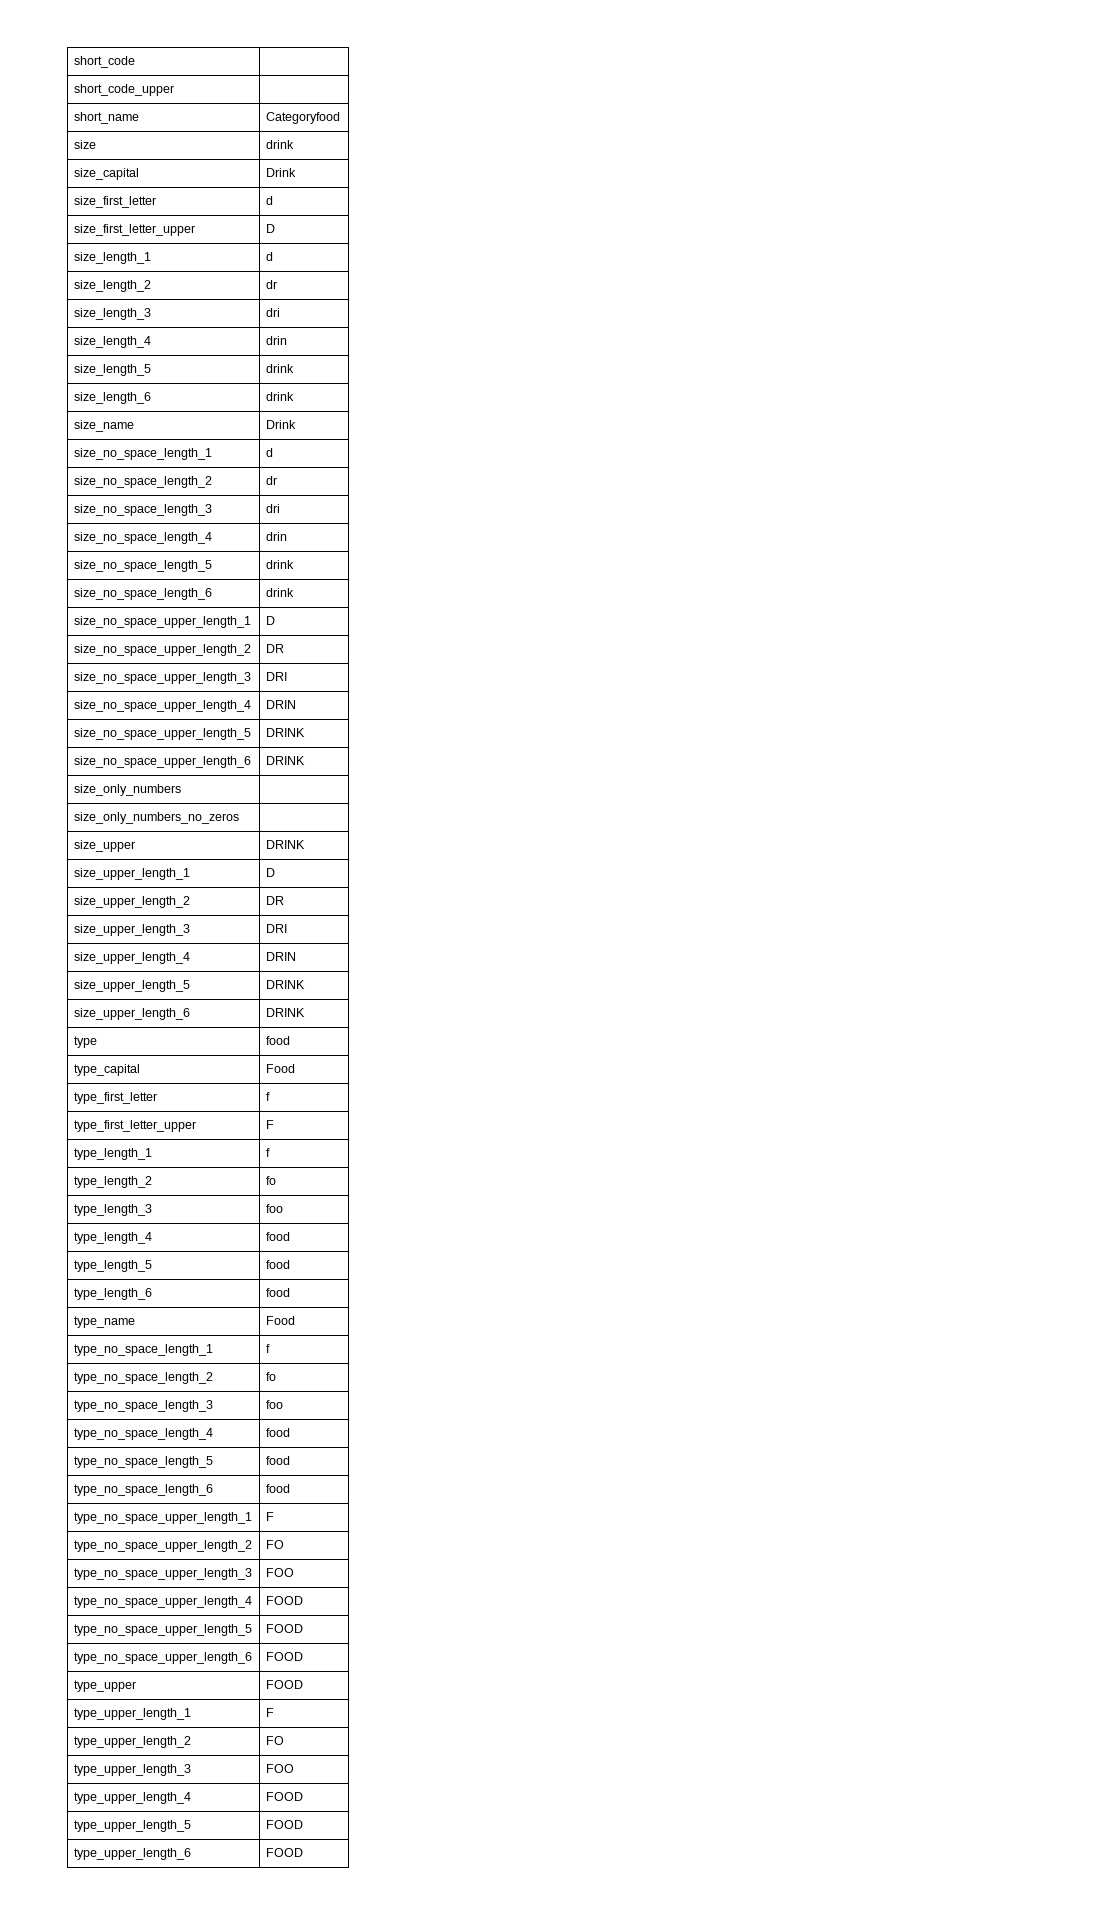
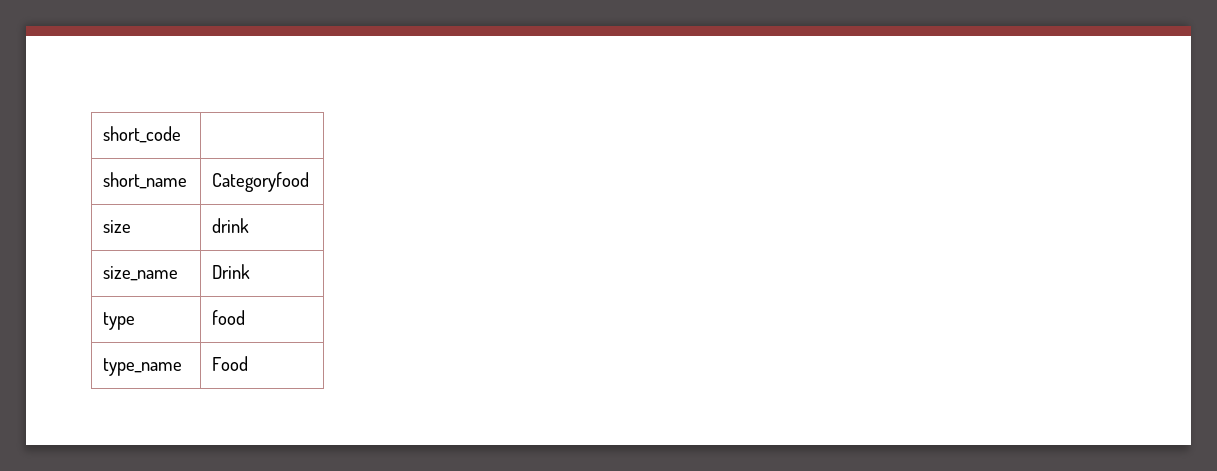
[73,84,174,96] // short_code_upper | -> (182, 134) none
[73,168,139,180] [265,168,296,177] [73,196,156,208] [265,196,273,205] [73,224,195,236] [265,224,275,233] [73,252,151,264] [265,252,273,261] [73,280,151,292] [265,280,277,289] [73,308,151,320] [265,308,280,317] [73,336,151,348] [265,336,287,345] [73,364,151,376] [265,364,294,373] [73,392,151,404] [265,392,294,401] [73,420,134,432] [265,420,296,429] [73,448,212,460] [265,448,273,457] [73,476,212,488] [265,476,277,485] [73,504,212,516] [265,504,280,513] [73,532,212,544] [265,532,287,541] [73,560,212,572] [265,560,294,569] [73,588,212,600] [265,588,294,597] [73,616,251,628] [265,616,275,625] [73,644,251,656] [265,644,284,653] [73,672,251,684] [265,672,287,681] [73,700,251,712] [265,700,296,709] [73,728,251,740] [265,728,305,737] [73,756,251,768] [265,756,305,765] [73,784,181,796] [73,812,239,824] [73,840,135,852] [265,840,305,849] [73,868,190,880] [265,868,275,877] [73,896,190,908] [265,896,284,905] [73,924,190,936] [265,924,287,933] [73,952,190,964] [265,952,296,961] [73,980,190,992] [265,980,305,989] [73,1008,190,1020] [265,1008,305,1017] [73,1036,97,1048] [265,1036,290,1045] [73,1064,140,1076] [265,1064,295,1073] [73,1092,157,1104] [265,1092,270,1101] [73,1120,196,1132] [265,1120,274,1129] [73,1148,152,1160] [265,1148,270,1157] [73,1176,152,1188] [265,1176,276,1185] [73,1204,152,1216] [265,1204,283,1213] [73,1232,152,1244] [265,1232,290,1241] [73,1260,152,1272] [265,1260,290,1269] [73,1288,152,1300] [265,1288,290,1297] [73,1316,135,1328] [265,1316,295,1325] [73,1344,213,1356] [265,1344,270,1353] [73,1372,213,1384] [265,1372,276,1381] [73,1400,213,1412] [265,1400,283,1409] [73,1428,213,1440] [265,1428,290,1437] [73,1456,213,1468] [265,1456,290,1465] [73,1484,213,1496] [265,1484,290,1493] [73,1512,252,1524] [265,1512,274,1521] [73,1540,252,1552] [265,1540,284,1549] [73,1568,252,1580] [265,1568,294,1577] [73,1596,252,1608] [265,1596,303,1605] [73,1624,252,1636] [265,1624,303,1633] [73,1652,252,1664] [265,1652,303,1661] [73,1680,136,1692] [265,1680,303,1689] [73,1708,191,1720] [265,1708,274,1717] [73,1736,191,1748] [265,1736,284,1745] [73,1764,191,1776] [265,1764,294,1773] [73,1792,191,1804] [265,1792,303,1801] [73,1820,191,1832] [265,1820,303,1829] [73,1848,191,1860] [265,1848,303,1857] size_capital | Drink // size_first_letter | d // size_first_letter_upper | D // size_length_1 | d // size_length_2 | dr // size_length_3 | dri // size_length_4 | drin // size_length_5 | drink // size_length_6 | drink // size_name | Drink // size_no_space_length_1 | d // size_no_space_length_2 | dr // size_no_space_length_3 | dri // size_no_space_length_4 | drin // size_no_space_length_5 | drink // size_no_space_length_6 | drink // size_no_space_upper_length_1 | D // size_no_space_upper_length_2 | DR // size_no_space_upper_length_3 | DRI // size_no_space_upper_length_4 | DRIN // size_no_space_upper_length_5 | DRINK // size_no_space_upper_length_6 | DRINK // size_only_numbers | // size_only_numbers_no_zeros | // size_upper | DRINK // size_upper_length_1 | D // size_upper_length_2 | DR // size_upper_length_3 | DRI // size_upper_length_4 | DRIN // size_upper_length_5 | DRINK // size_upper_length_6 | DRINK // type | food // type_capital | Food // type_first_letter | f // type_first_letter_upper | F // type_length_1 | f // type_length_2 | fo // type_length_3 | foo // type_length_4 | food // type_length_5 | food // type_length_6 | food // type_name | Food // type_no_space_length_1 | f // type_no_space_length_2 | fo // type_no_space_length_3 | foo // type_no_space_length_4 | food // type_no_space_length_5 | food // type_no_space_length_6 | food // type_no_space_upper_length_1 | F // type_no_space_upper_length_2 | FO // type_no_space_upper_length_3 | FOO // type_no_space_upper_length_4 | FOOD // type_no_space_upper_length_5 | FOOD // type_no_space_upper_length_6 | FOOD // type_upper | FOOD // type_upper_length_1 | F // type_upper_length_2 | FO // type_upper_length_3 | FOO // type_upper_length_4 | FOOD // type_upper_length_5 | FOOD // type_upper_length_6 | FOOD -> [103,266,179,281] [212,264,251,279] [103,312,136,330] [212,310,246,325] [103,358,183,376] [212,356,249,371] size_name | Drink // type | food // type_name | Food

